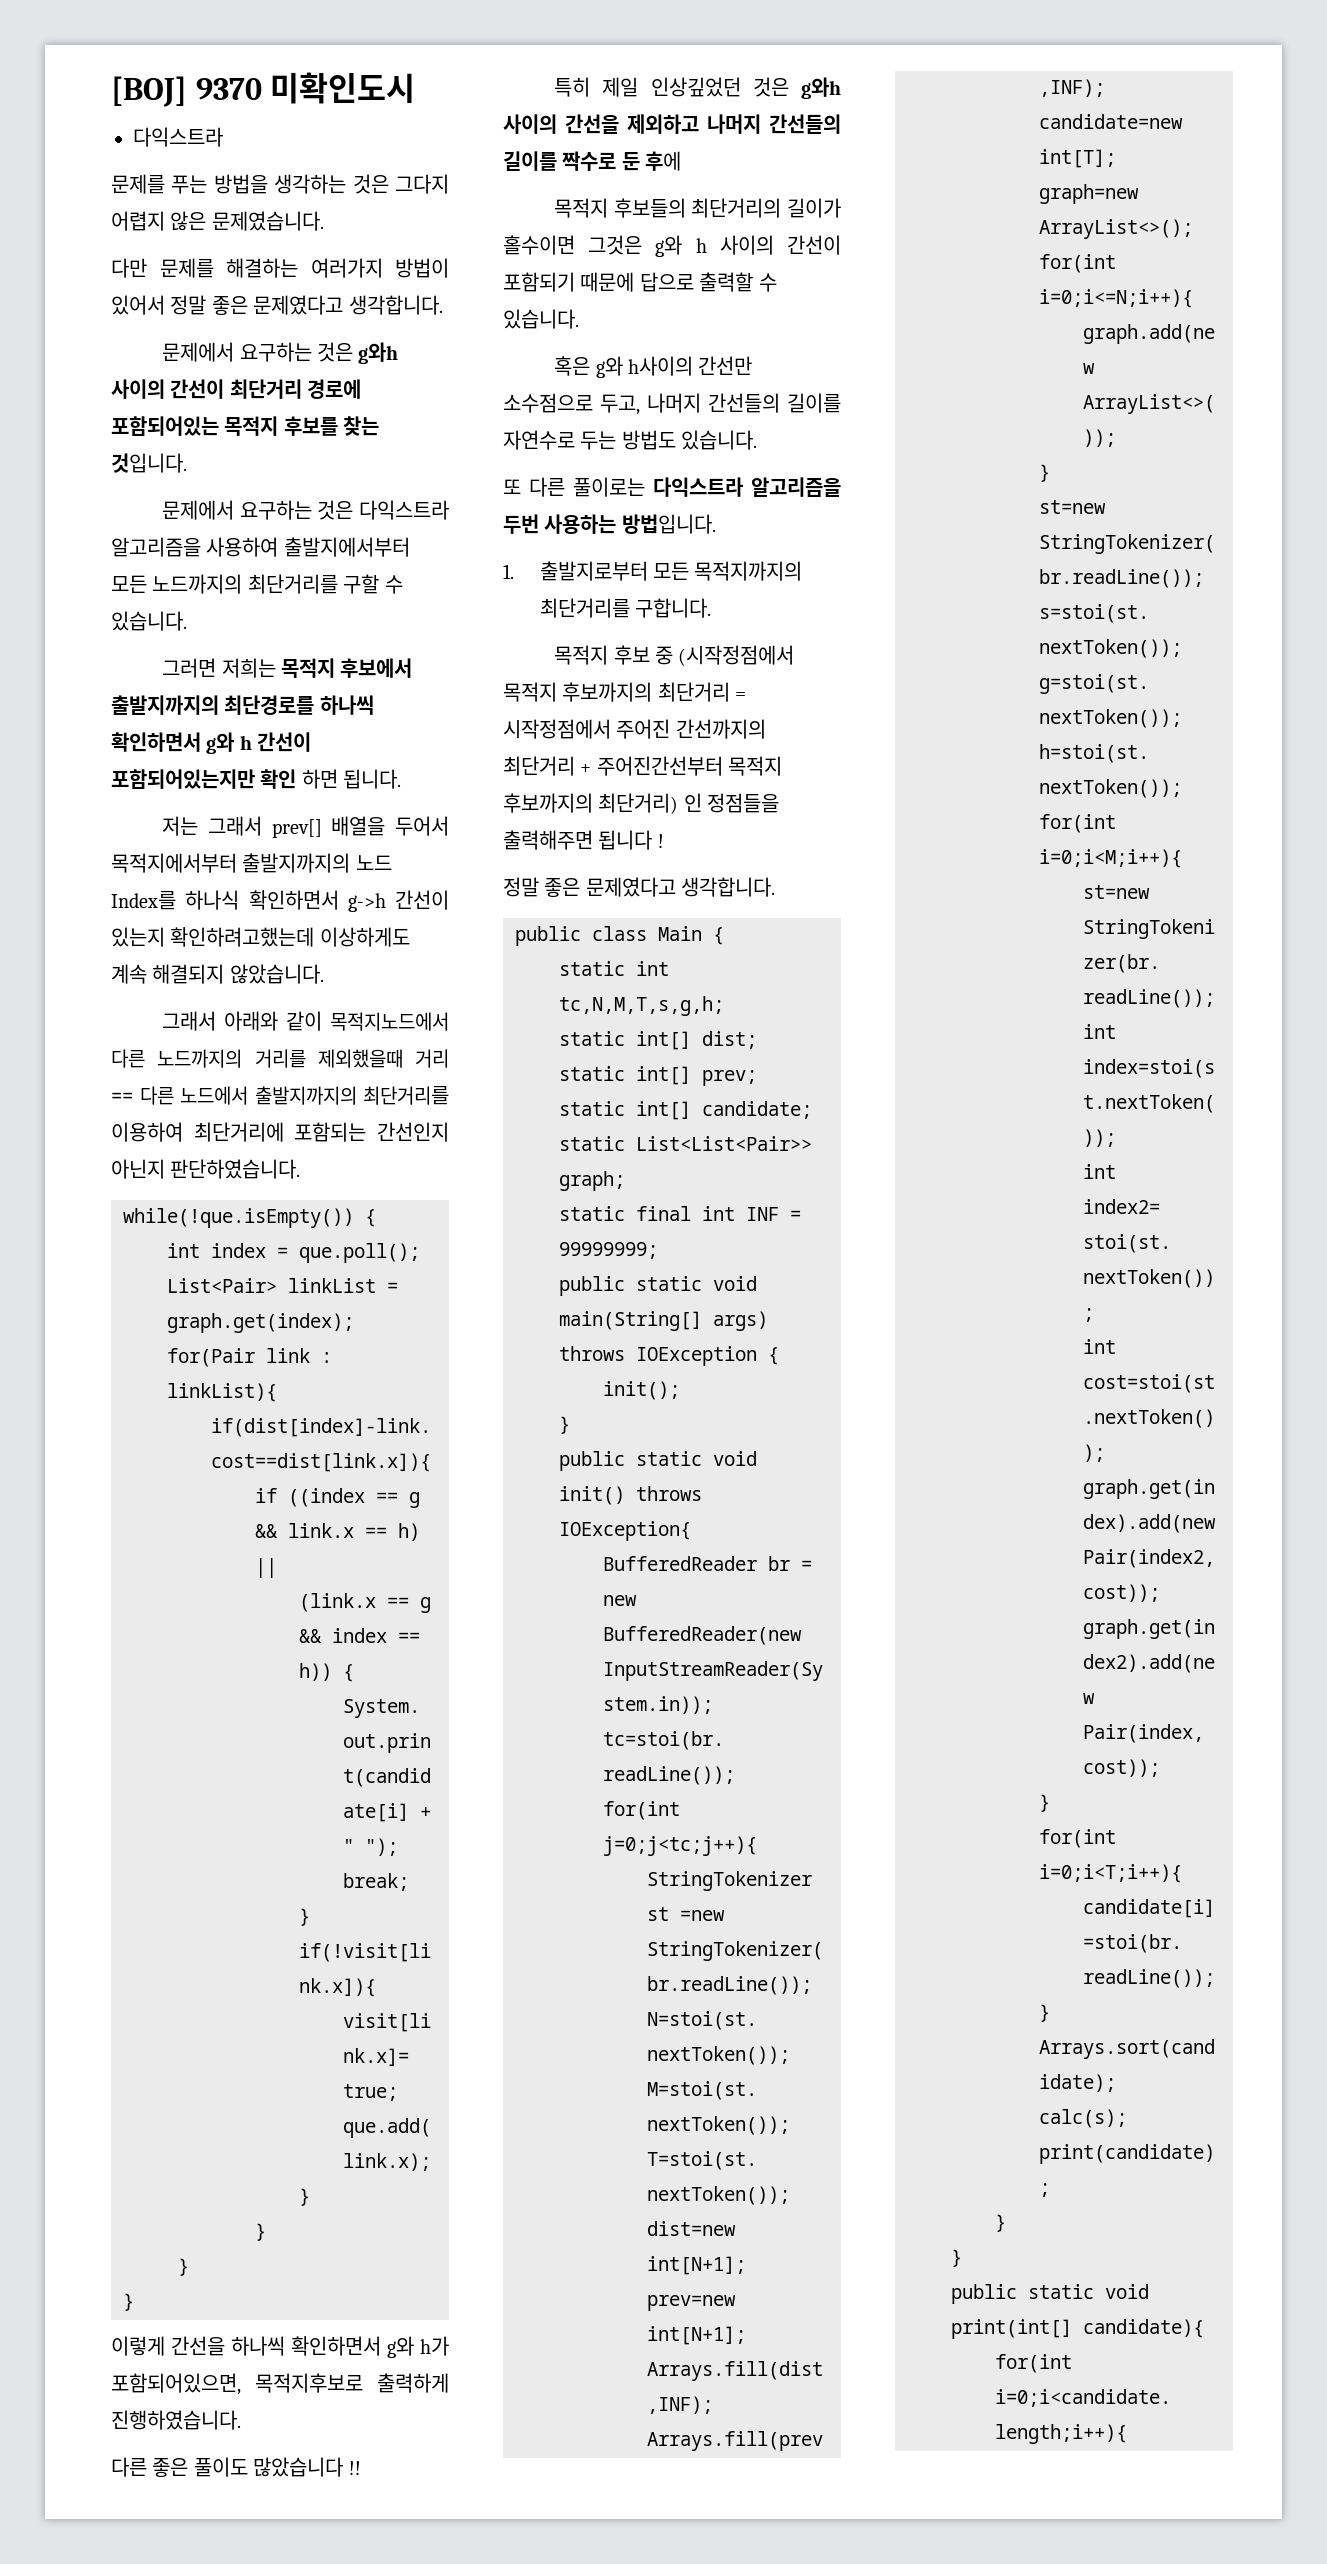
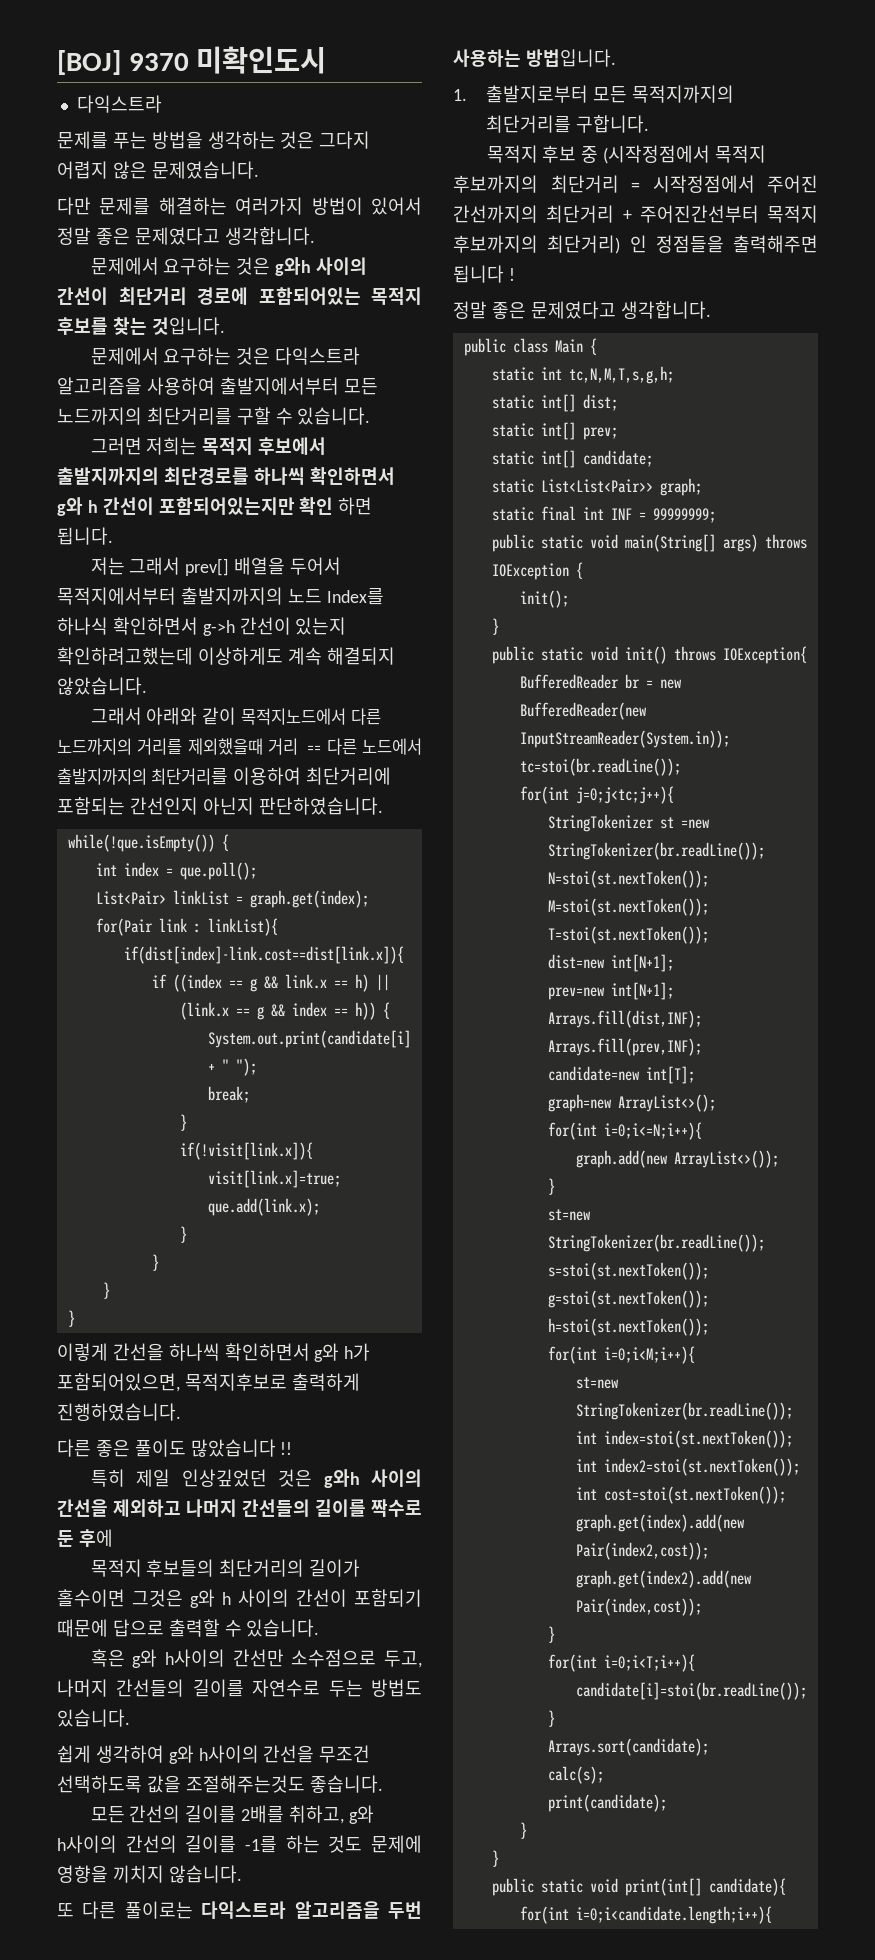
(758, 440) none -> [57,1745,371,1764] [57,1775,383,1793] [90,1805,374,1824] [57,1835,423,1853] [57,1865,242,1883] // 쉽게 생각하여 g와 h사이의 간선을 무조건 선택하도록 값을 조절해주는것도 좋습니다. // 모든 간선의 길이를 2배를 취하고, g와 h사이의 간선의 길이를 -1를 하는 것도 문제에 영향을 끼치지 않습니다.

